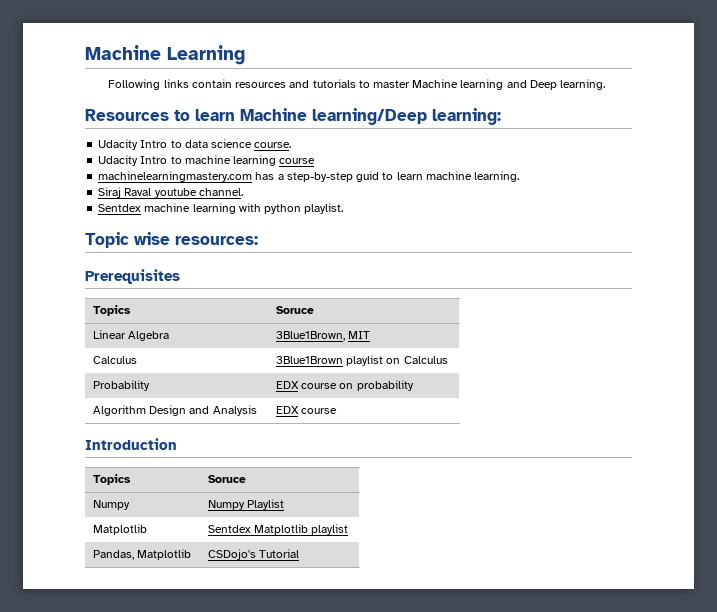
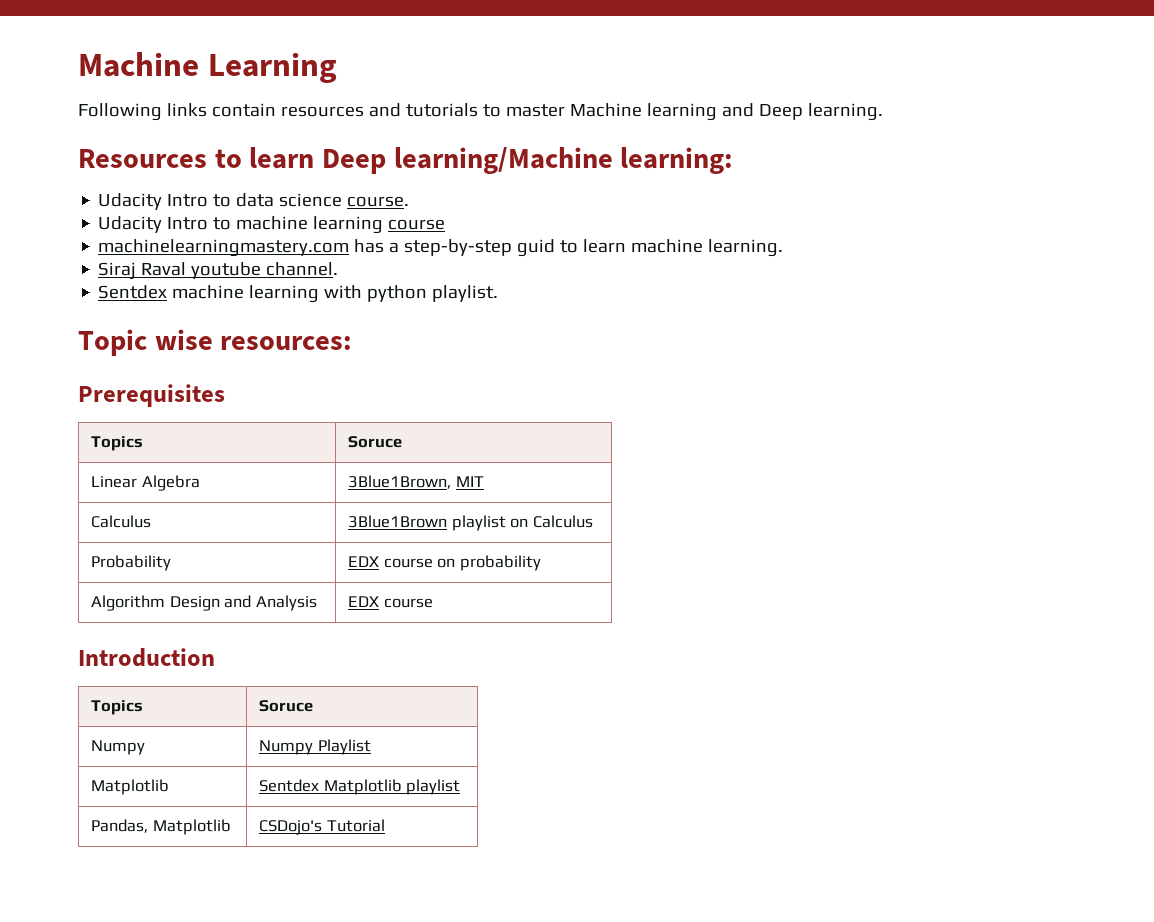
[240,108,427,125] Machine learning/Deep -> [322,147,613,174] Deep learning/Machine

